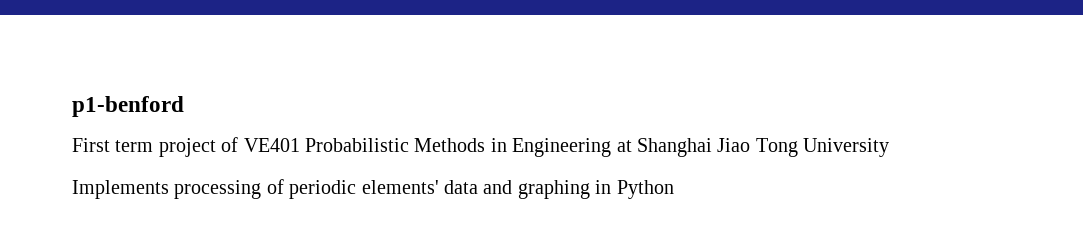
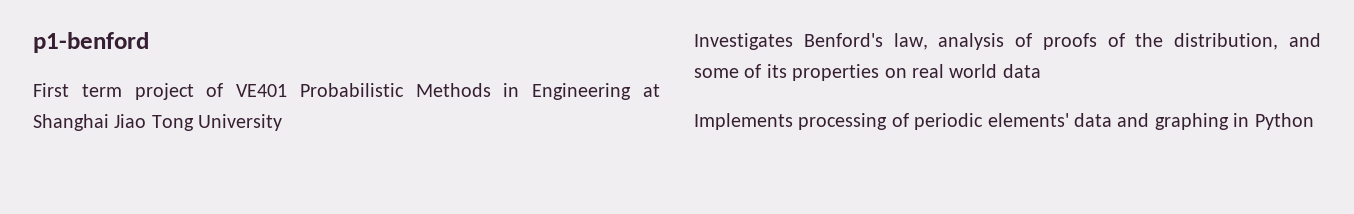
(890, 147) none -> [694,33,1321,50] [694,64,1041,81] // Investigates Benford's law, analysis of proofs of the distribution, and some of its properties on real world data

